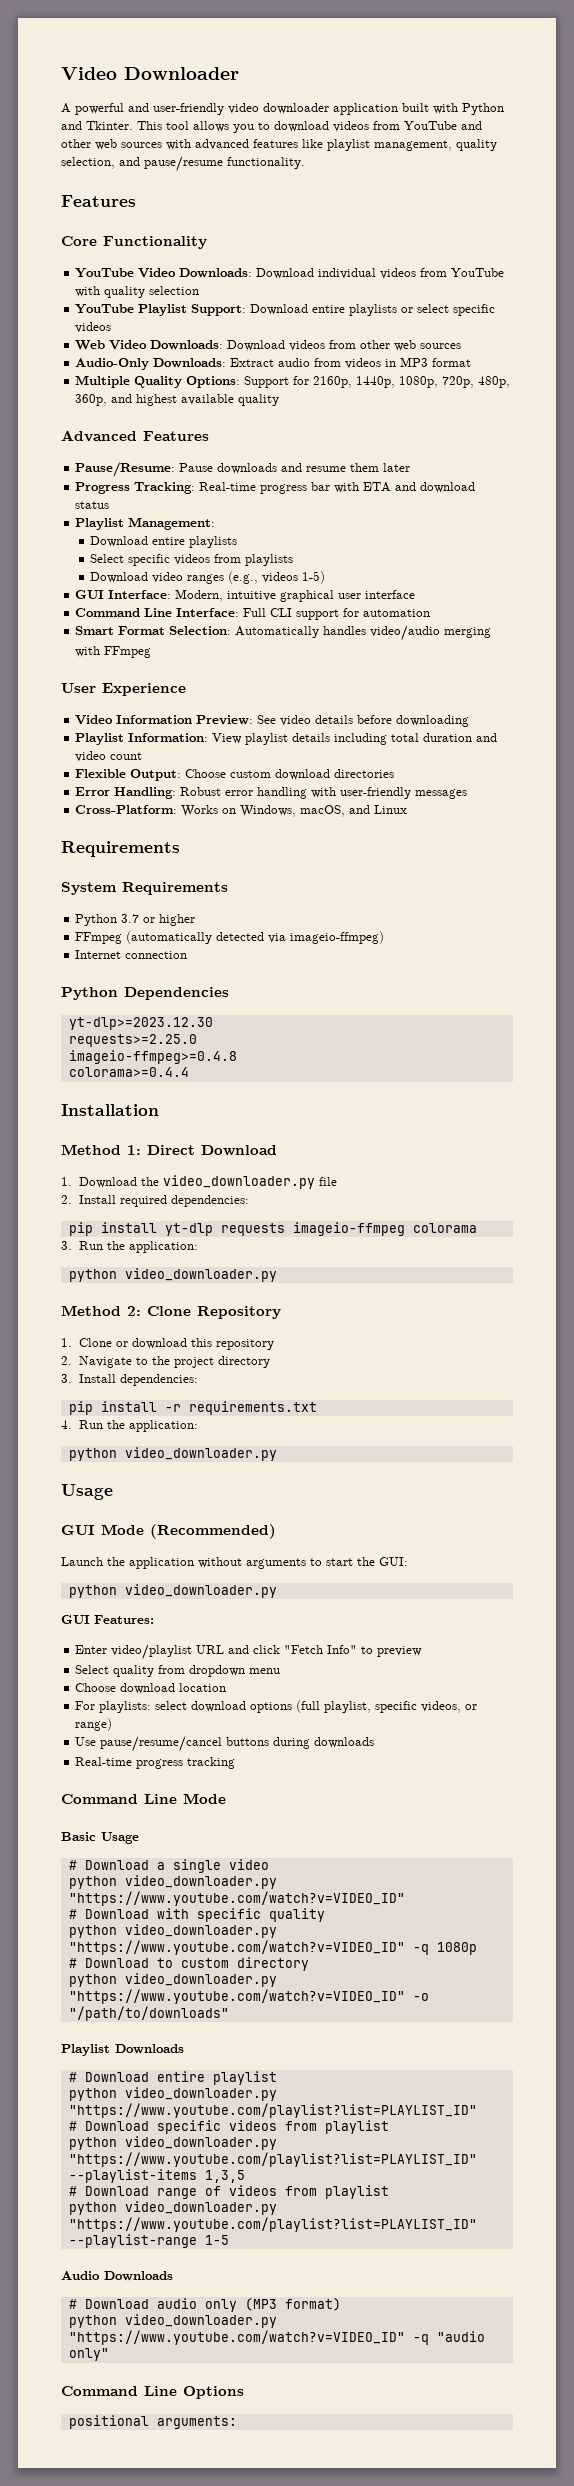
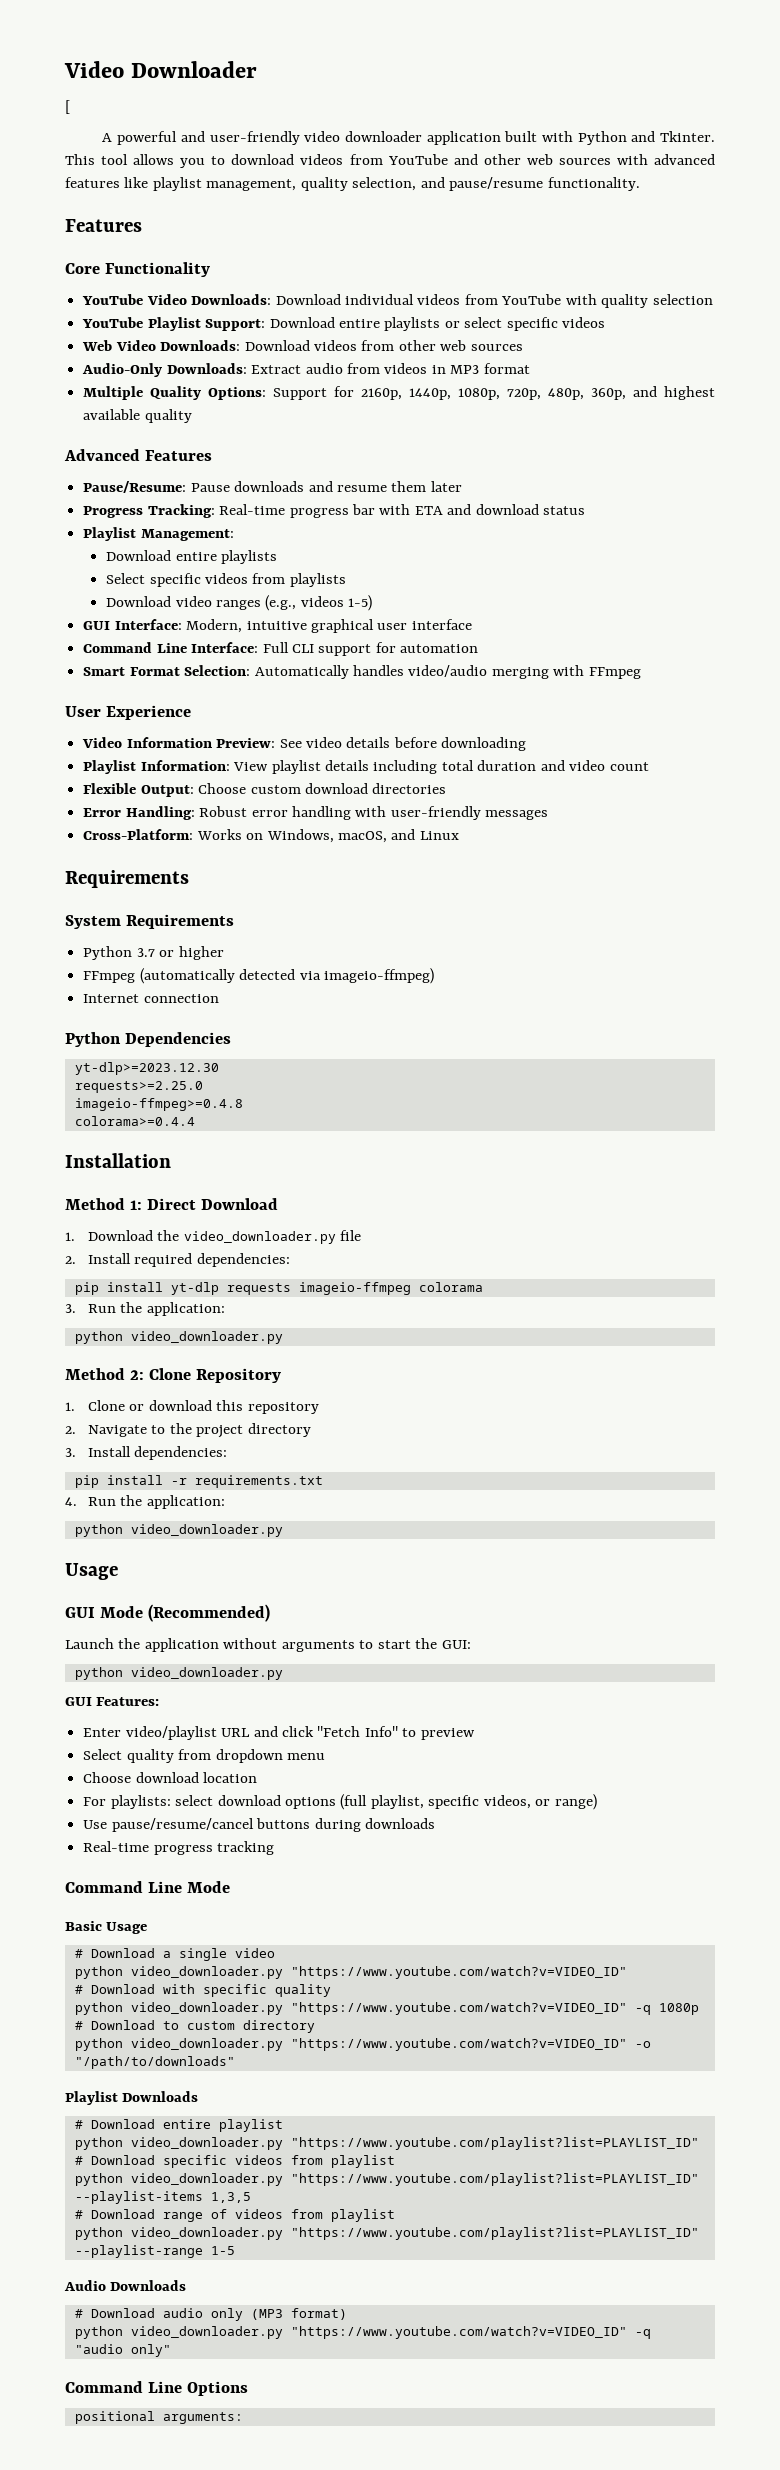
(239, 73) none -> [65,100,70,114] // [

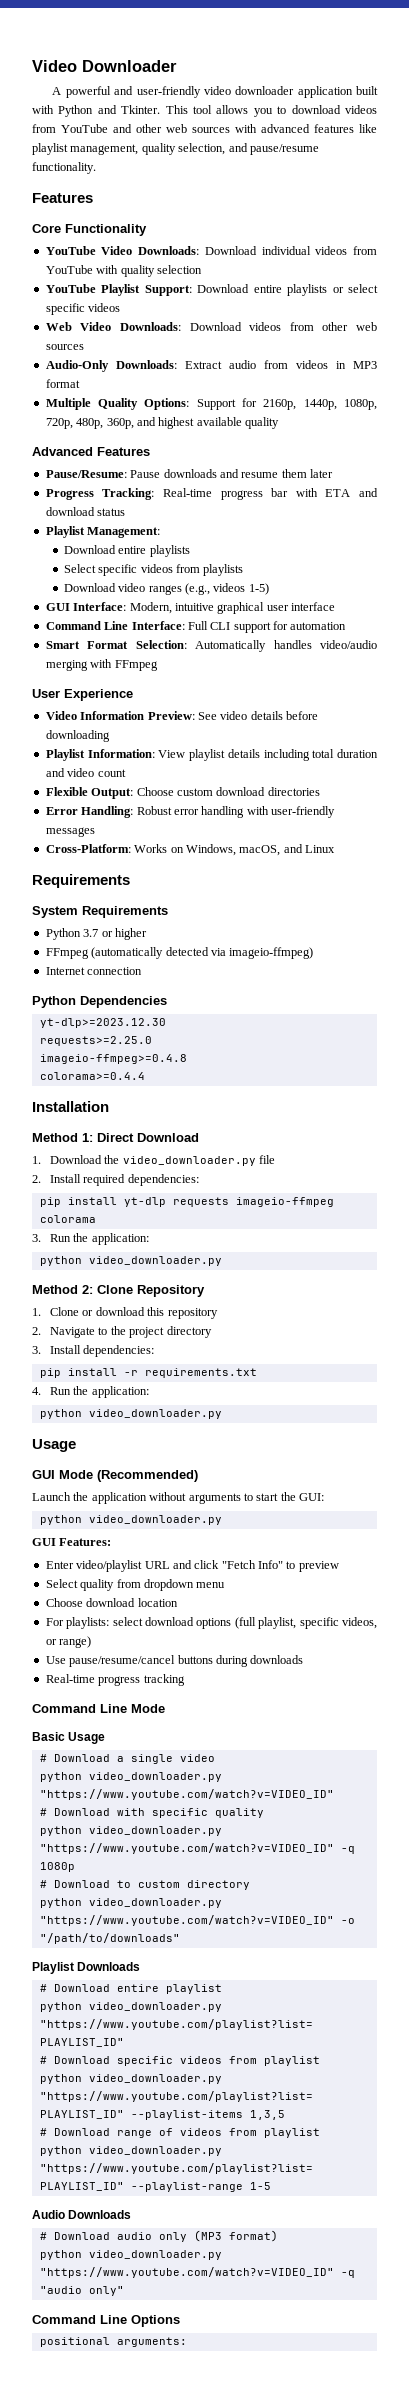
[65,100,70,114] // [ -> (177, 66) none

